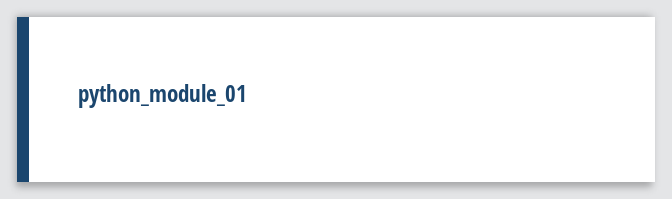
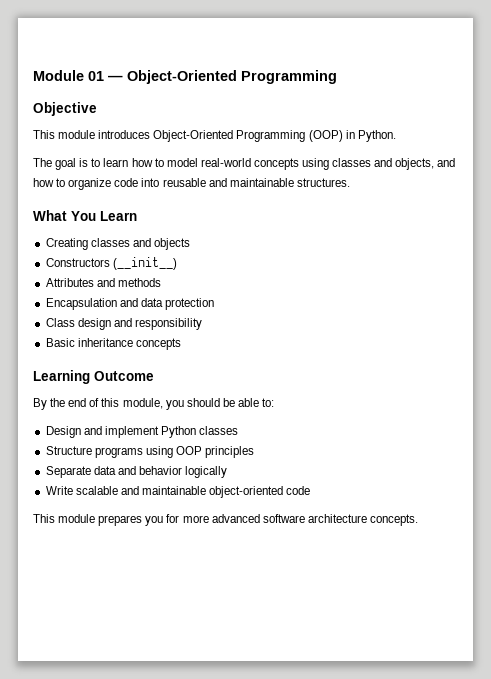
[78,84,247,108] python_module_01 -> [33,70,337,84] [33,102,97,116] [33,130,396,142] [33,158,456,170] [33,178,350,190] [33,210,137,221] [45,238,190,250] [45,257,177,270] [45,278,161,287] [45,298,214,310] [45,318,202,330] [45,338,181,350] [33,370,154,384] [33,398,275,410] [45,426,239,438] [45,446,255,458] [45,466,228,478] [45,486,311,498] [33,514,418,526] Module 01 — Object-Oriented Programming // Objective // This module introduces Object-Oriented Programming (OOP) in Python. // The goal is to learn how to model real-world concepts using classes and objects, and how to organize code into reusable and maintainable structures. // What You Learn // Creating classes and objects // Constructors (__init__) // Attributes and methods // Encapsulation and data protection // Class design and responsibility // Basic inheritance concepts // Learning Outcome // By the end of this module, you should be able to: // Design and implement Python classes // Structure programs using OOP principles // Separate data and behavior logically // Write scalable and maintainable object-oriented code // This module prepares you for more advanced software architecture concepts.

